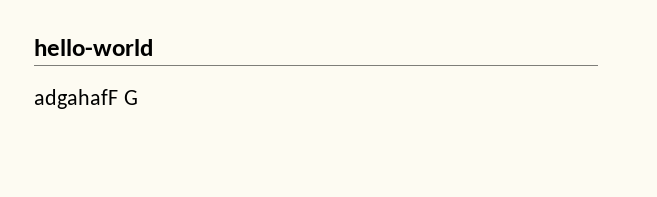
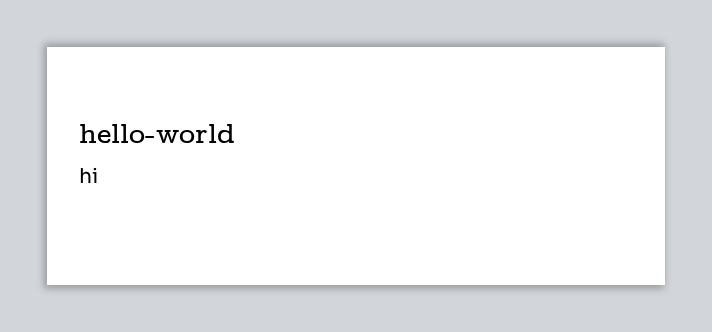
[34,89,138,109] adgahafF G -> [79,167,98,183] hi

